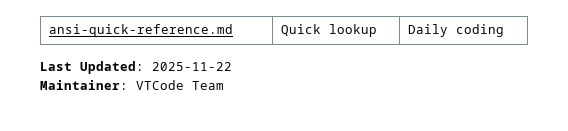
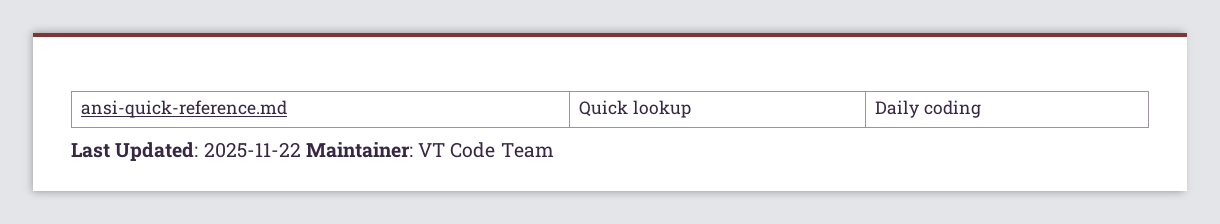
[40,80,184,90] // Maintainer: VTCode -> [305,142,496,158] Maintainer: VT Code

